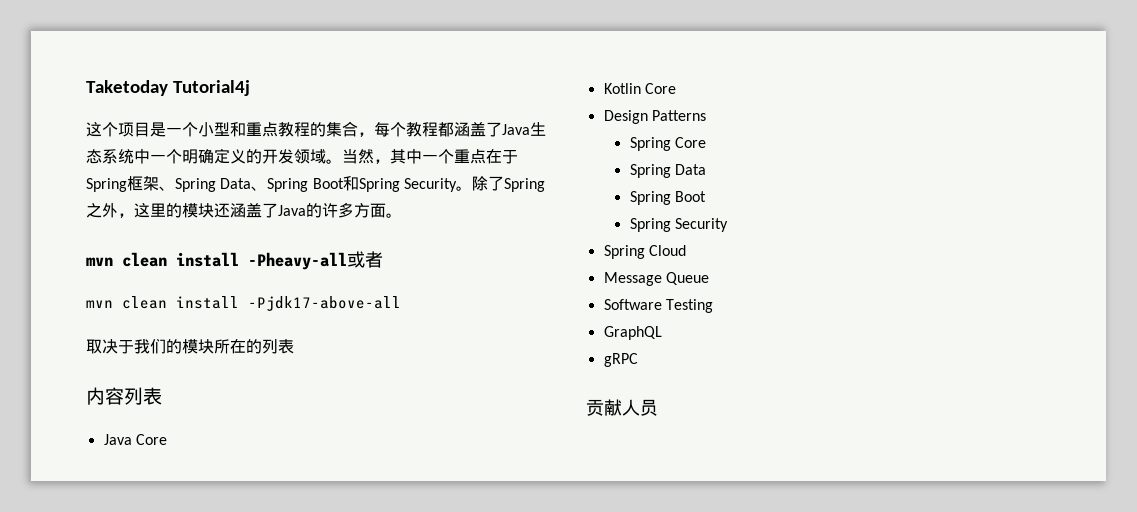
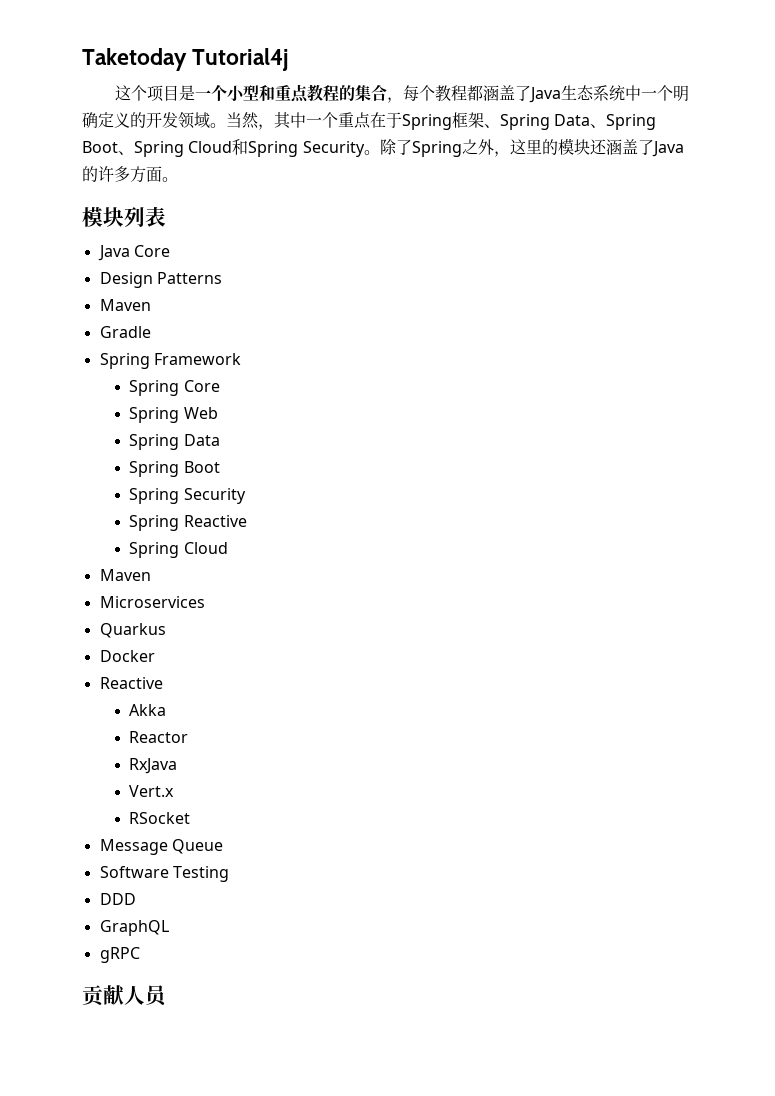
(344, 183) none -> [118,141,233,157] 、Spring Cloud
[86,251,383,270] [86,296,401,311] [86,339,294,354] [86,387,124,405] mvn clean install -Pheavy-all或者 // mvn clean install -Pjdk17-above-all // 取决于我们的模块所在的列表 // 内容 -> [82,207,124,227] 模块
[603,83,676,94] // Kotlin Core -> (170, 251) none
(706, 115) none -> [99,299,151,311] [99,326,151,338] [99,353,241,369] // Maven // Gradle // Spring Framework
(706, 142) none -> [129,407,218,423] // Spring Web
[603,245,686,259] // Spring Cloud -> [129,515,247,531] [129,542,228,558] [99,569,151,581] [99,596,205,608] [99,623,166,638] [99,650,155,662] [99,677,163,689] [129,704,167,716] [129,731,189,743] [129,758,178,774] [129,785,175,797] [129,812,191,824] // Spring Reactive // Spring Cloud // Maven // Microservices // Quarkus // Docker // Reactive // Akka // Reactor // RxJava // Vert.x // RSocket
(713, 306) none -> [99,893,136,905] // DDD

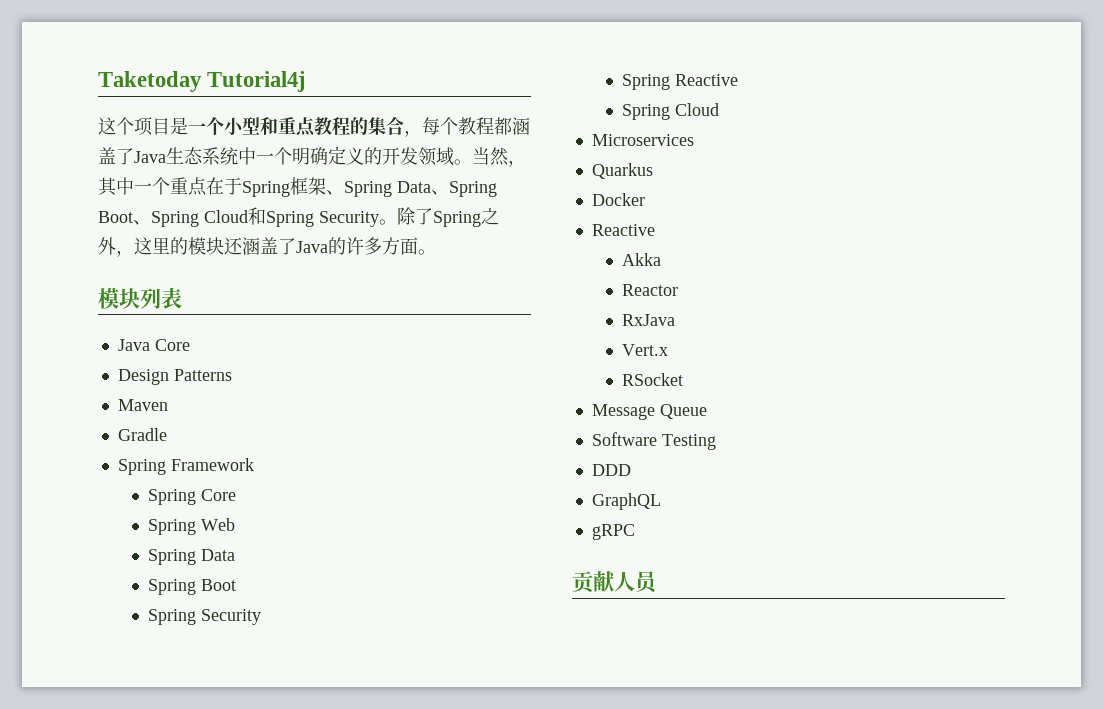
[99,569,151,581] // Maven -> (719, 109) none

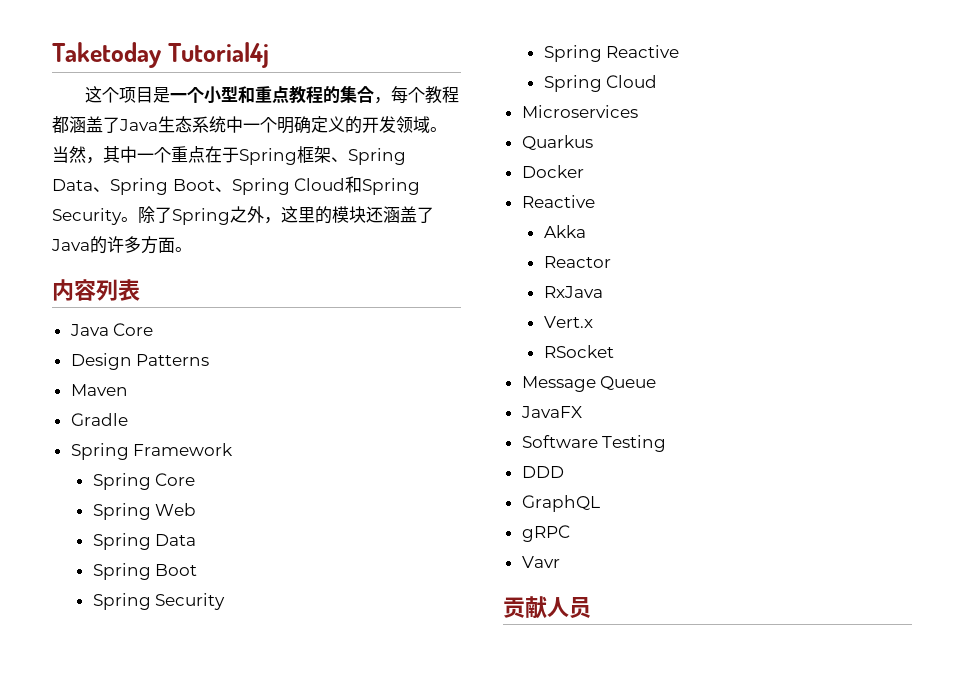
[98,288,140,309] 模块 -> [52,279,96,301] 内容
(707, 411) none -> [520,406,582,418] // JavaFX
(635, 532) none -> [521,556,560,568] // Vavr

